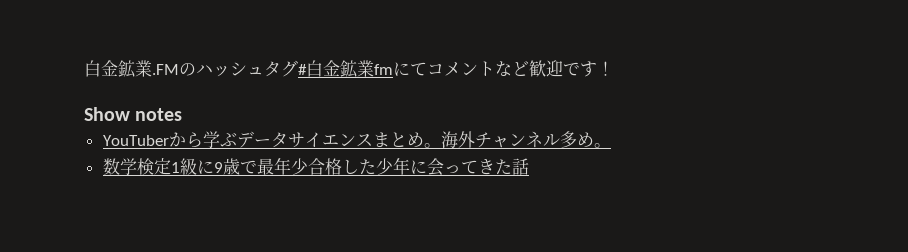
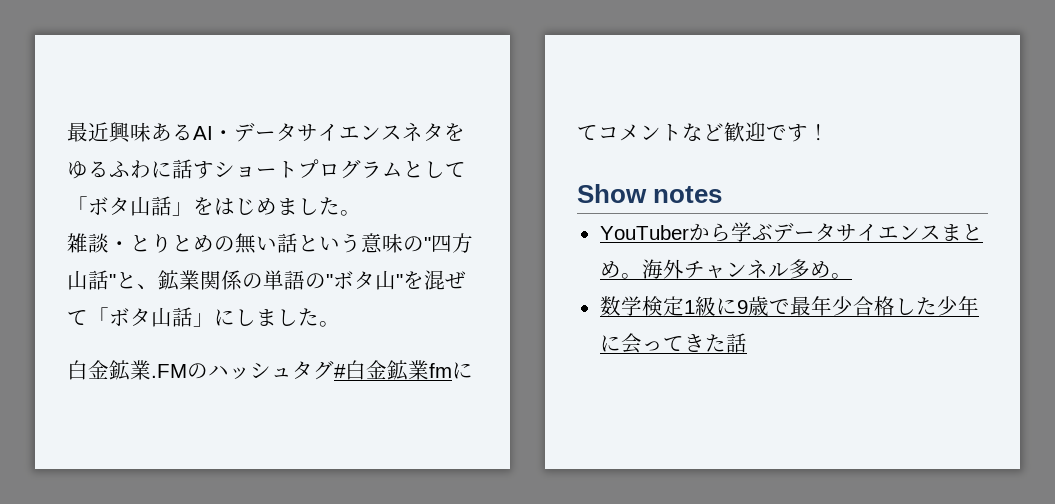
(84, 68) none -> [67,122,465,143] [67,159,466,179] [67,196,361,216] [67,233,473,254] [67,270,466,291] [67,307,340,327] 最近興味あるAI・データサイエンスネタをゆるふわに話すショートプログラムとして「ボタ山話」をはじめました。 // 雑談・とりとめの無い話という意味の"四方山話"と、鉱業関係の単語の"ボタ山"を混ぜて「ボタ山話」にしました。 //

